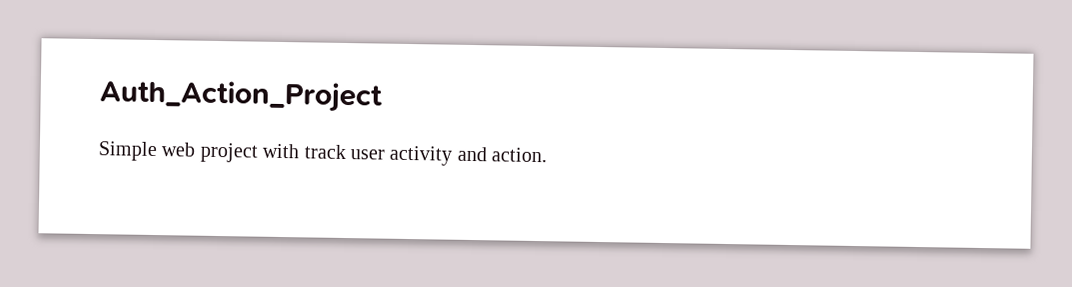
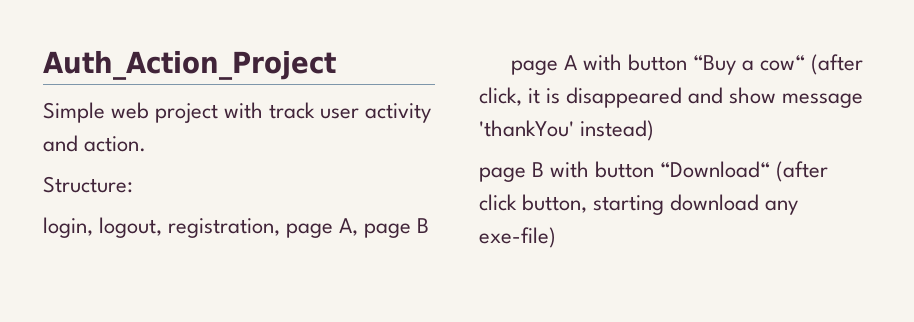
(548, 155) none -> [43,176,133,193] [43,217,430,238] [510,54,864,75] [479,87,864,108] [479,120,655,141] [479,161,829,182] [479,194,799,215] [479,227,556,248] // Structure: // login, logout, registration, page A, page B // page A with button “Buy a cow“ (after click, it is disappeared and show message 'thankYou' instead) // page B with button “Download“ (after click button, starting download any exe-file)

